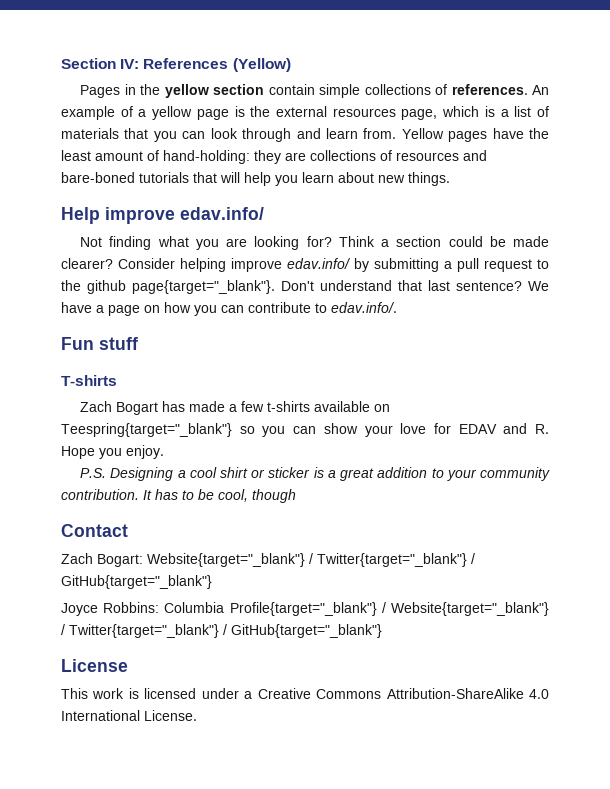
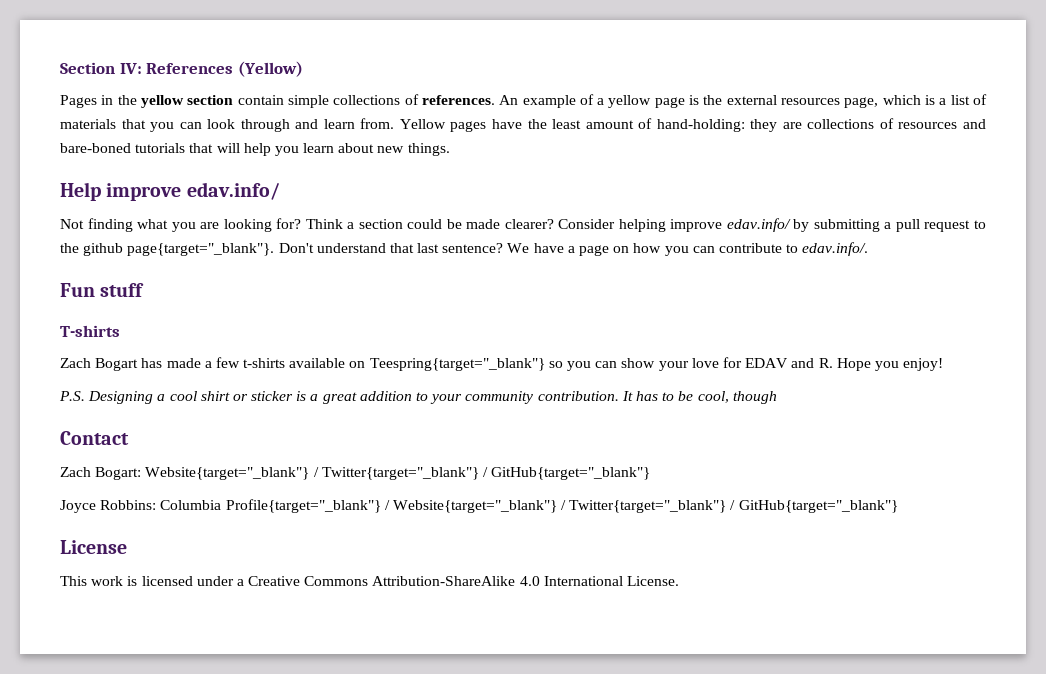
[126,445,164,459] enjoy. -> [903,358,944,371] enjoy!

